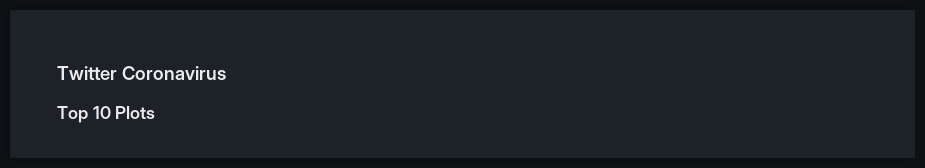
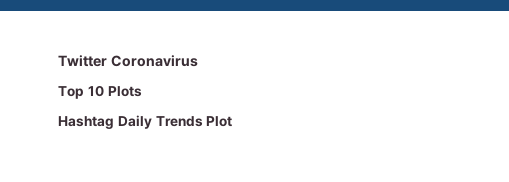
(156, 112) none -> [58,115,233,129] // Hashtag Daily Trends Plot

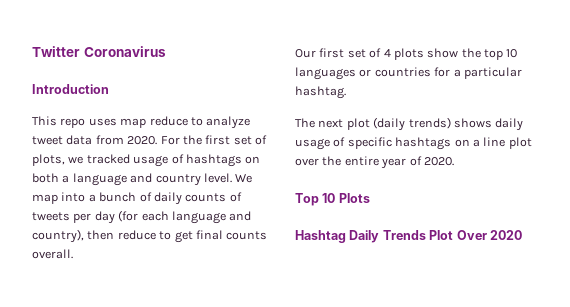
(198, 61) none -> [32,84,109,94] [32,116,251,129] [32,135,267,145] [32,154,261,167] [32,173,253,186] [32,192,242,205] [32,210,252,224] [32,229,268,243] [32,249,73,259] [295,48,518,60] [295,67,522,80] [295,86,346,99] [295,117,524,131] [295,137,532,150] [295,156,454,169] // Introduction // This repo uses map reduce to analyze tweet data from 2020. For the first set of plots, we tracked usage of hashtags on both a language and country level. We map into a bunch of daily counts of tweets per day (for each language and country), then reduce to get final counts overall. // Our first set of 4 plots show the top 10 languages or countries for a particular hashtag. // The next plot (daily trends) shows daily usage of specific hashtags on a line plot over the entire year of 2020.
(233, 121) none -> [456,230,522,240] Over 2020

